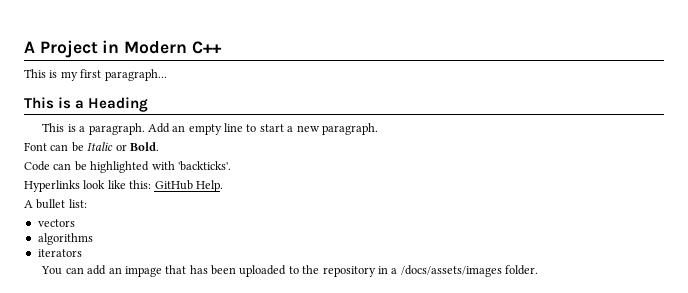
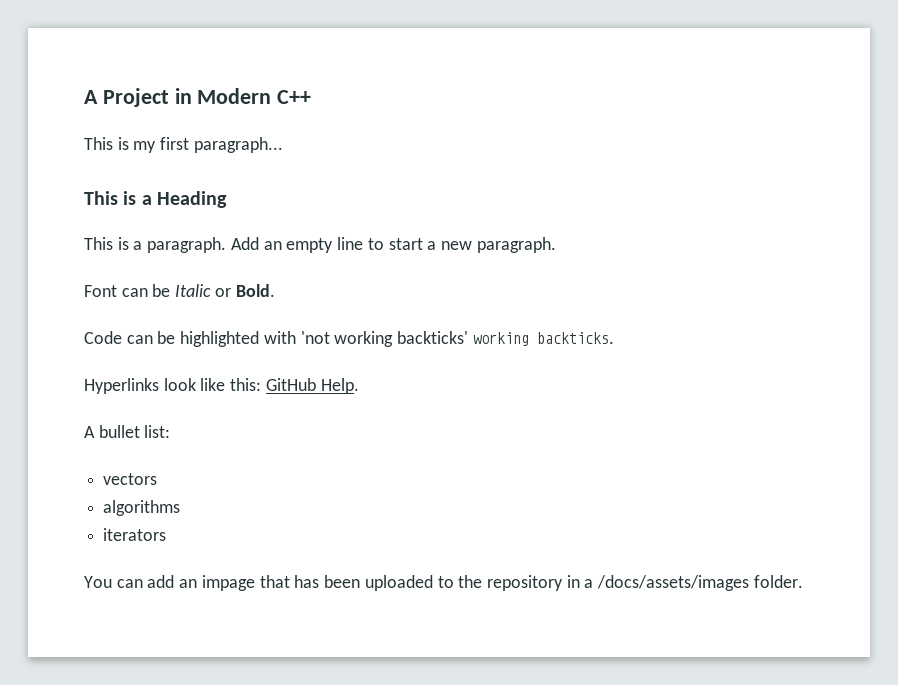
[177,161,231,171] 'backticks'. -> [300,331,614,347] 'not working backticks' working backticks.

